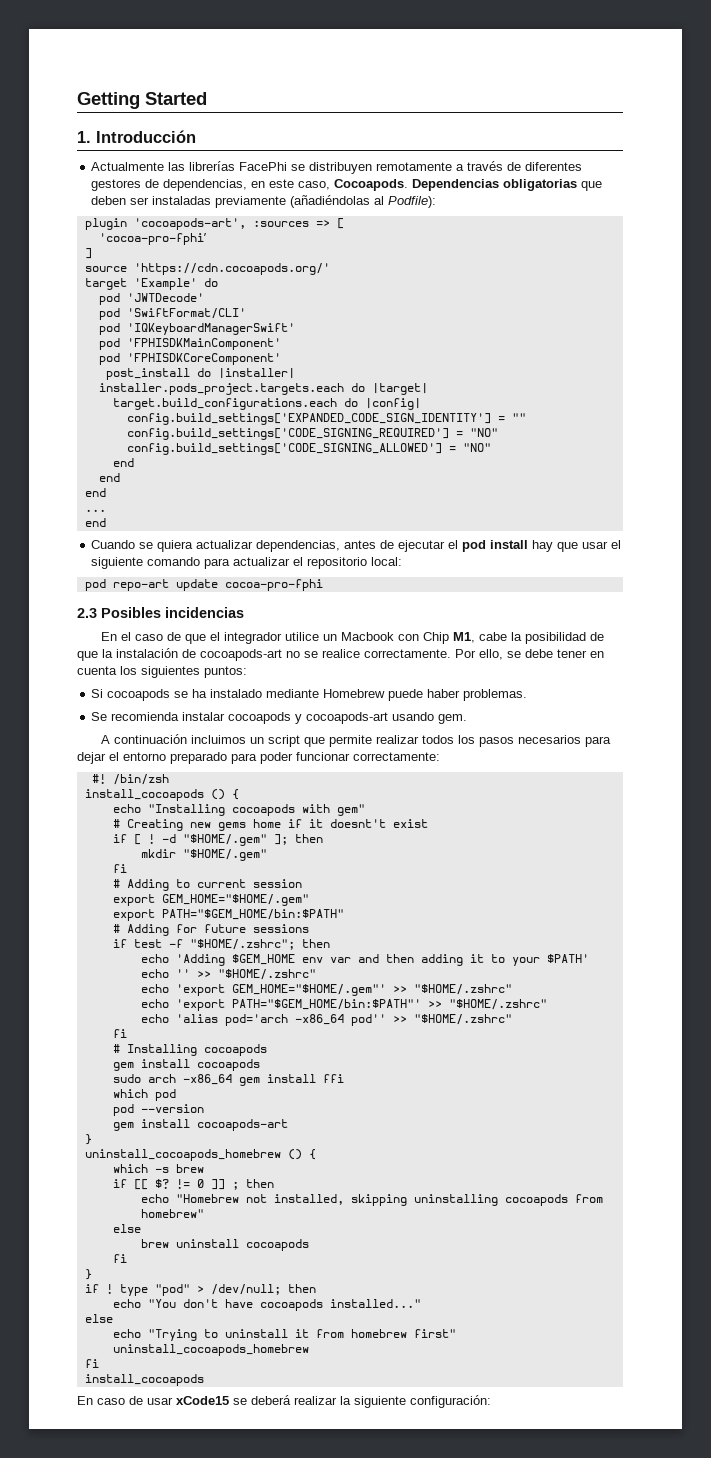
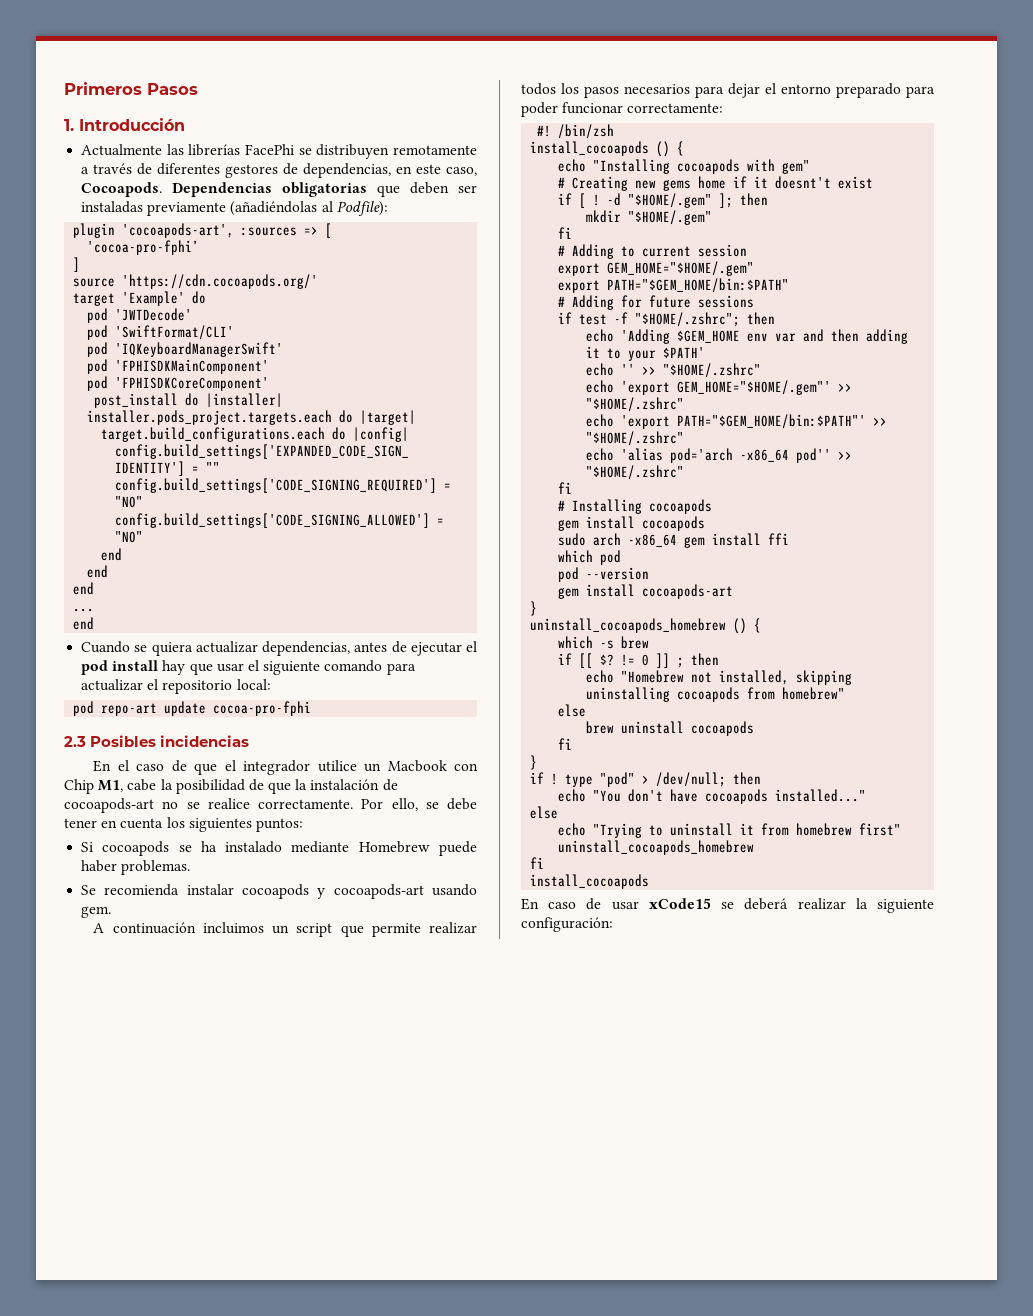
[77,92,207,109] Getting Started -> [64,82,198,95] Primeros Pasos

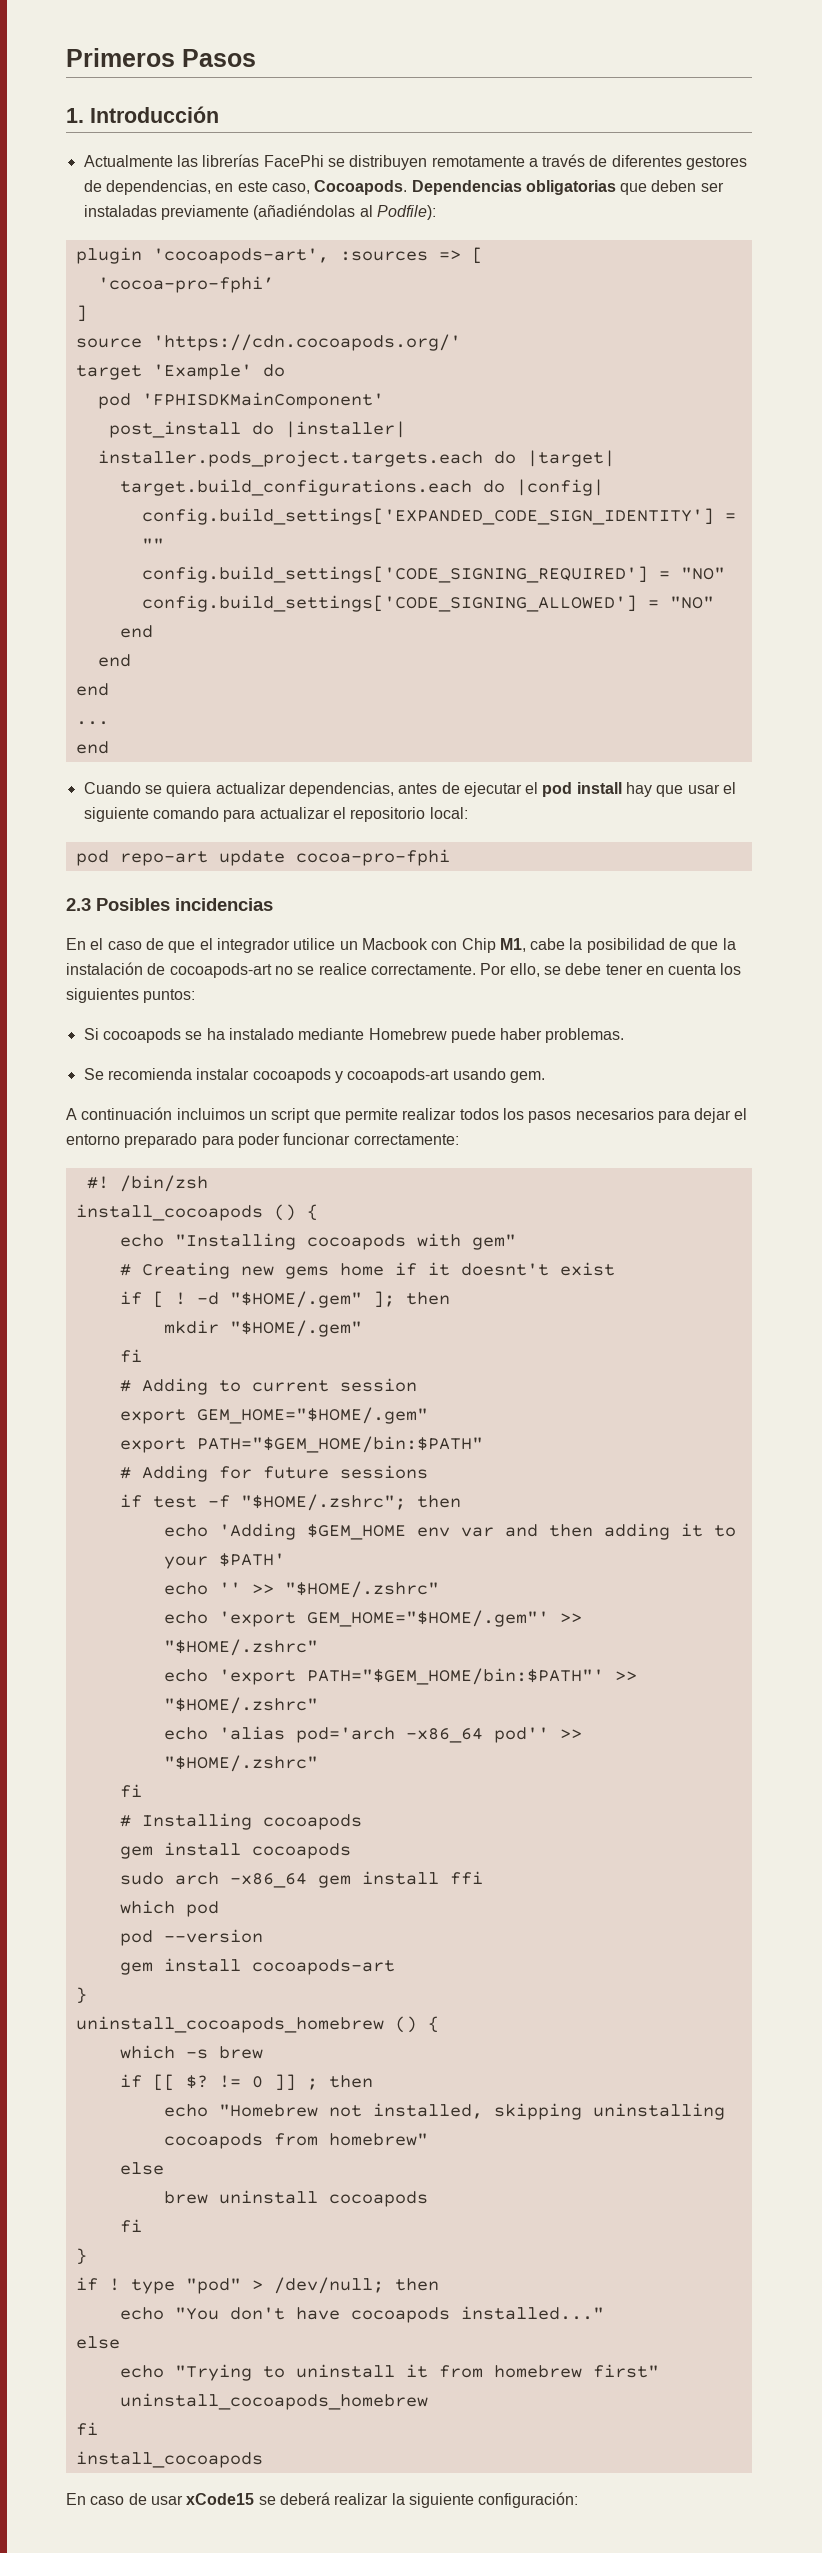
[87,308,193,323] [87,325,235,340] [87,342,284,357] // pod 'JWTDecode' // pod 'SwiftFormat/CLI' // pod 'IQKeyboardManagerSwift' -> (285, 370) none
[87,376,270,391] // pod 'FPHISDKCoreComponent' -> (384, 400) none

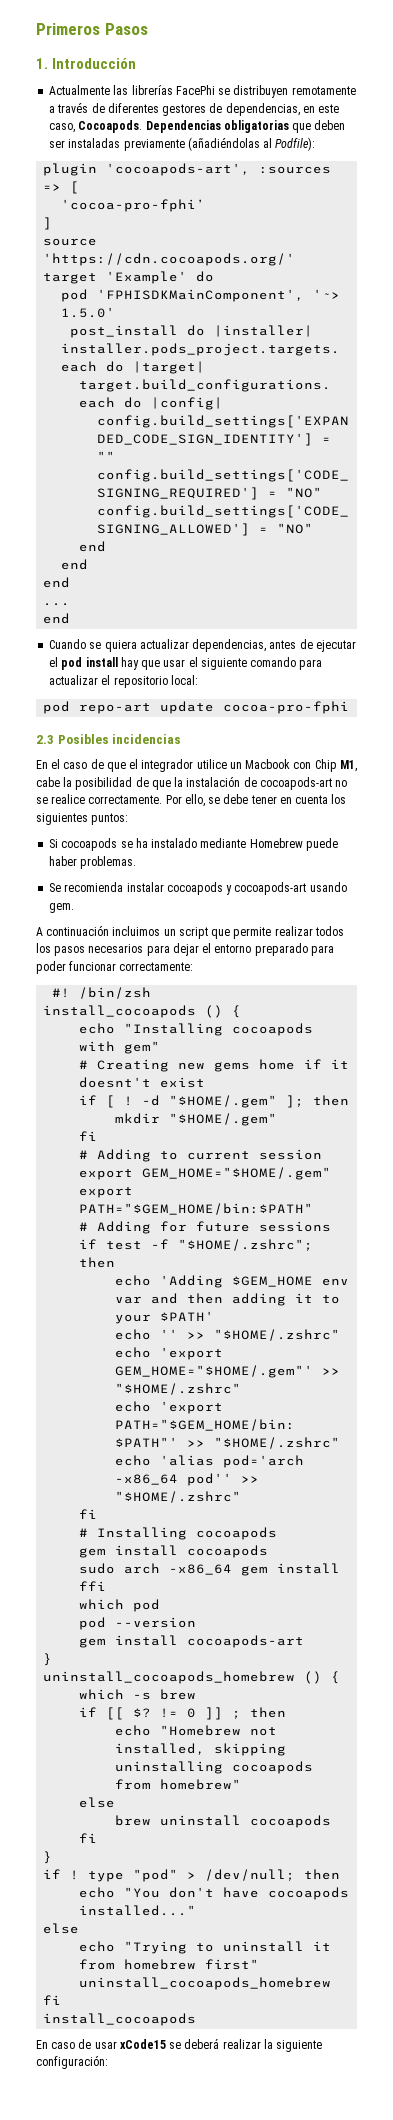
[141,392,384,409] 'FPHISDKMainComponent' -> [97,289,341,302] [61,307,116,318] 'FPHISDKMainComponent', '~> 1.5.0'

